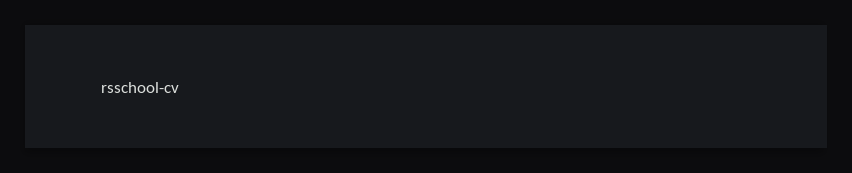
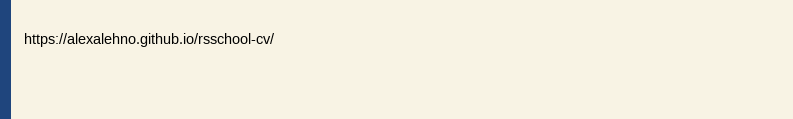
[101,82,179,93] rsschool-cv -> [24,33,275,47] https://alexalehno.github.io/rsschool-cv/

